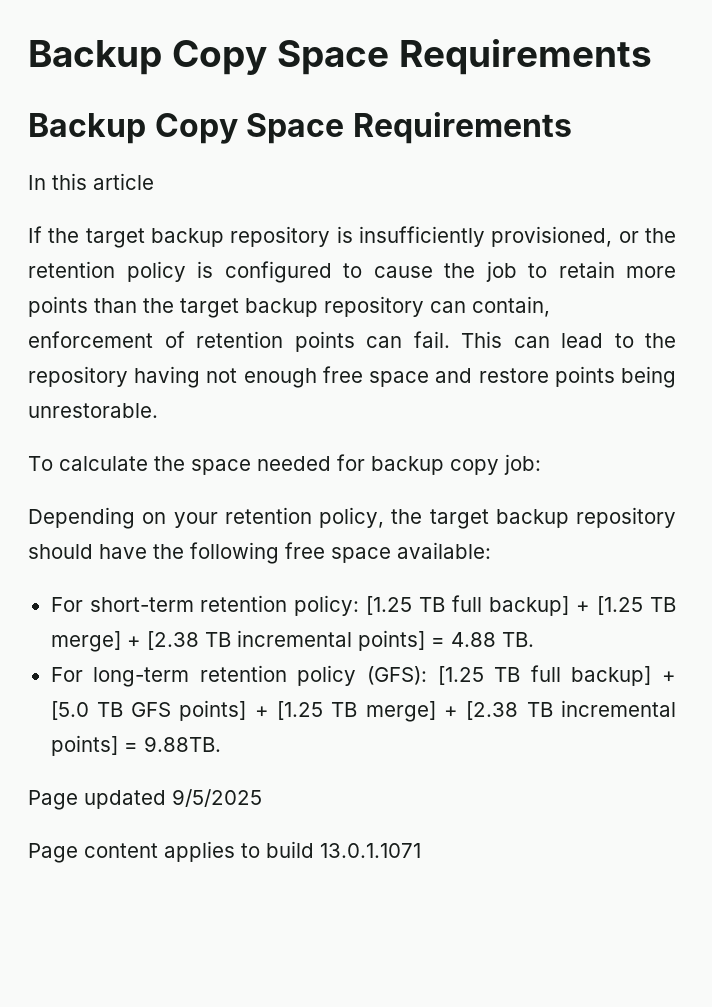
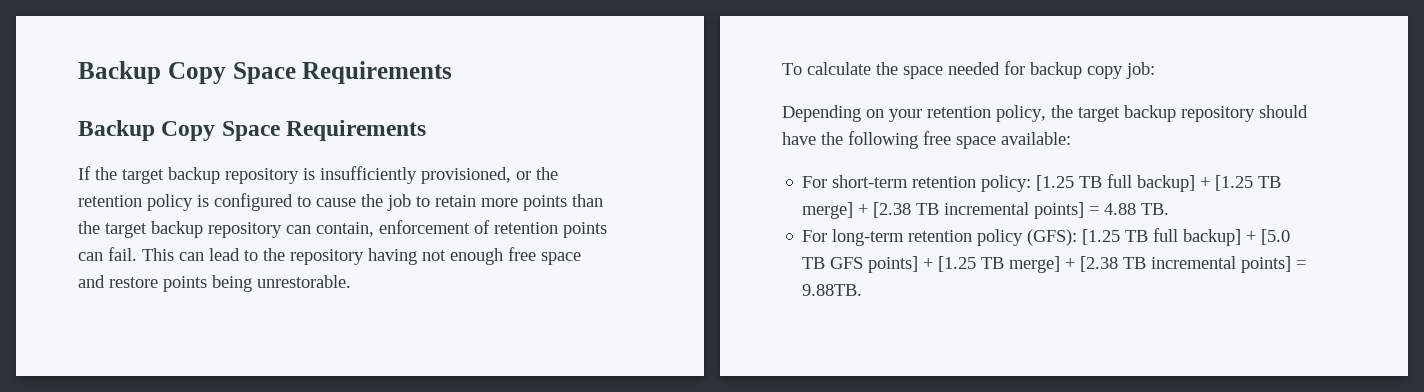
[28,173,154,190] // In this article -> (427, 130) none
[28,789,262,810] [28,841,421,863] // Page updated 9/5/2025 // Page content applies to build 13.0.1.1071 -> (863, 290) none

